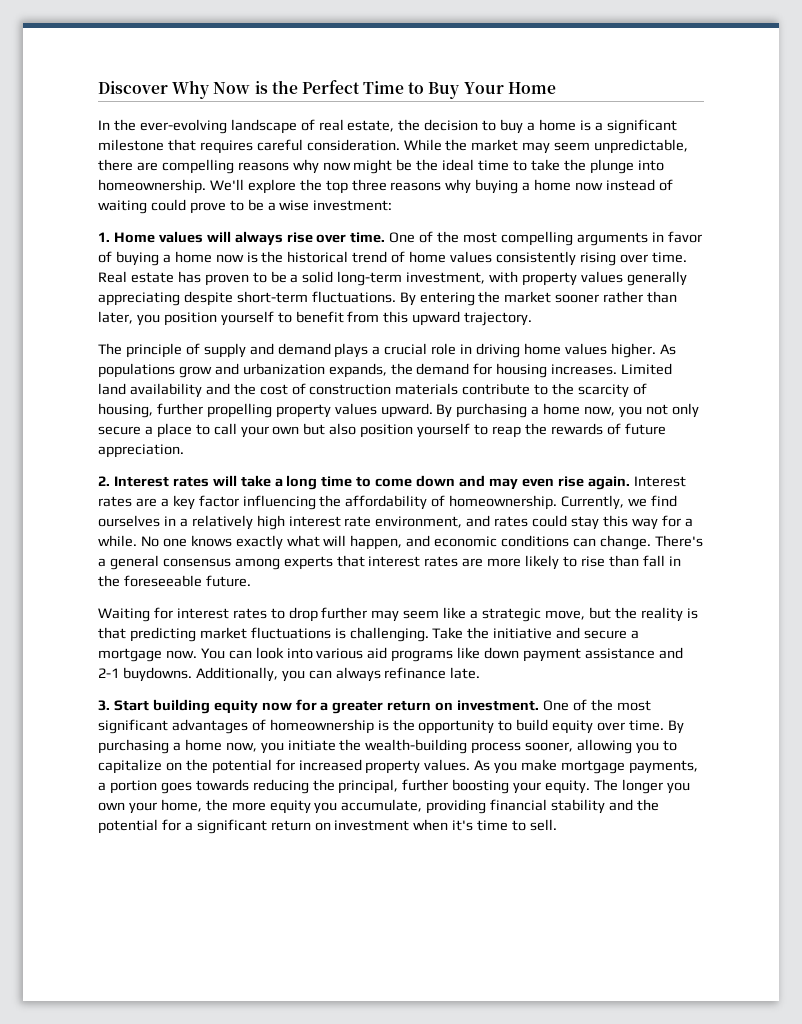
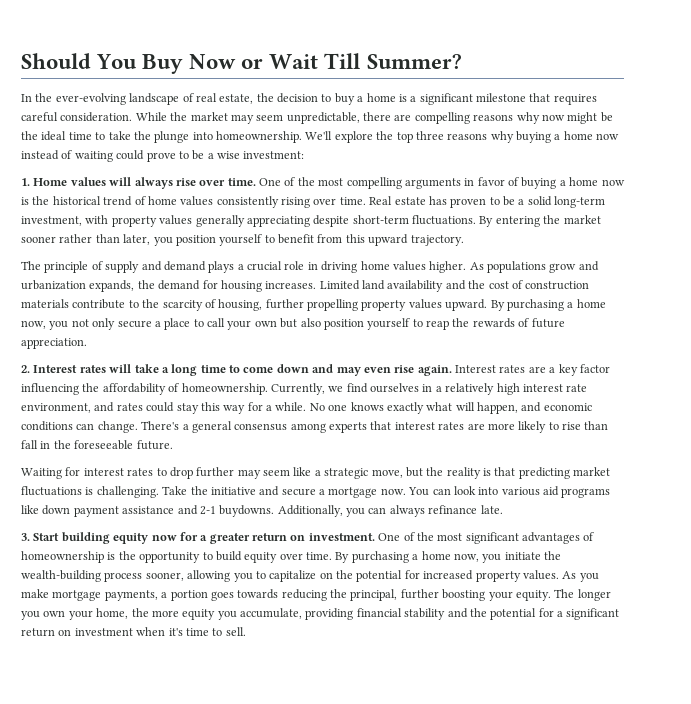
[98,80,556,99] Discover Why Now is the Perfect Time to Buy Your Home -> [21,53,462,74] Should You Buy Now or Wait Till Summer?

